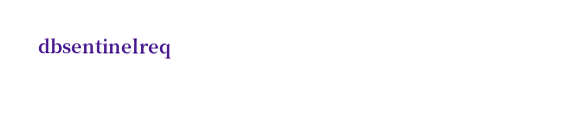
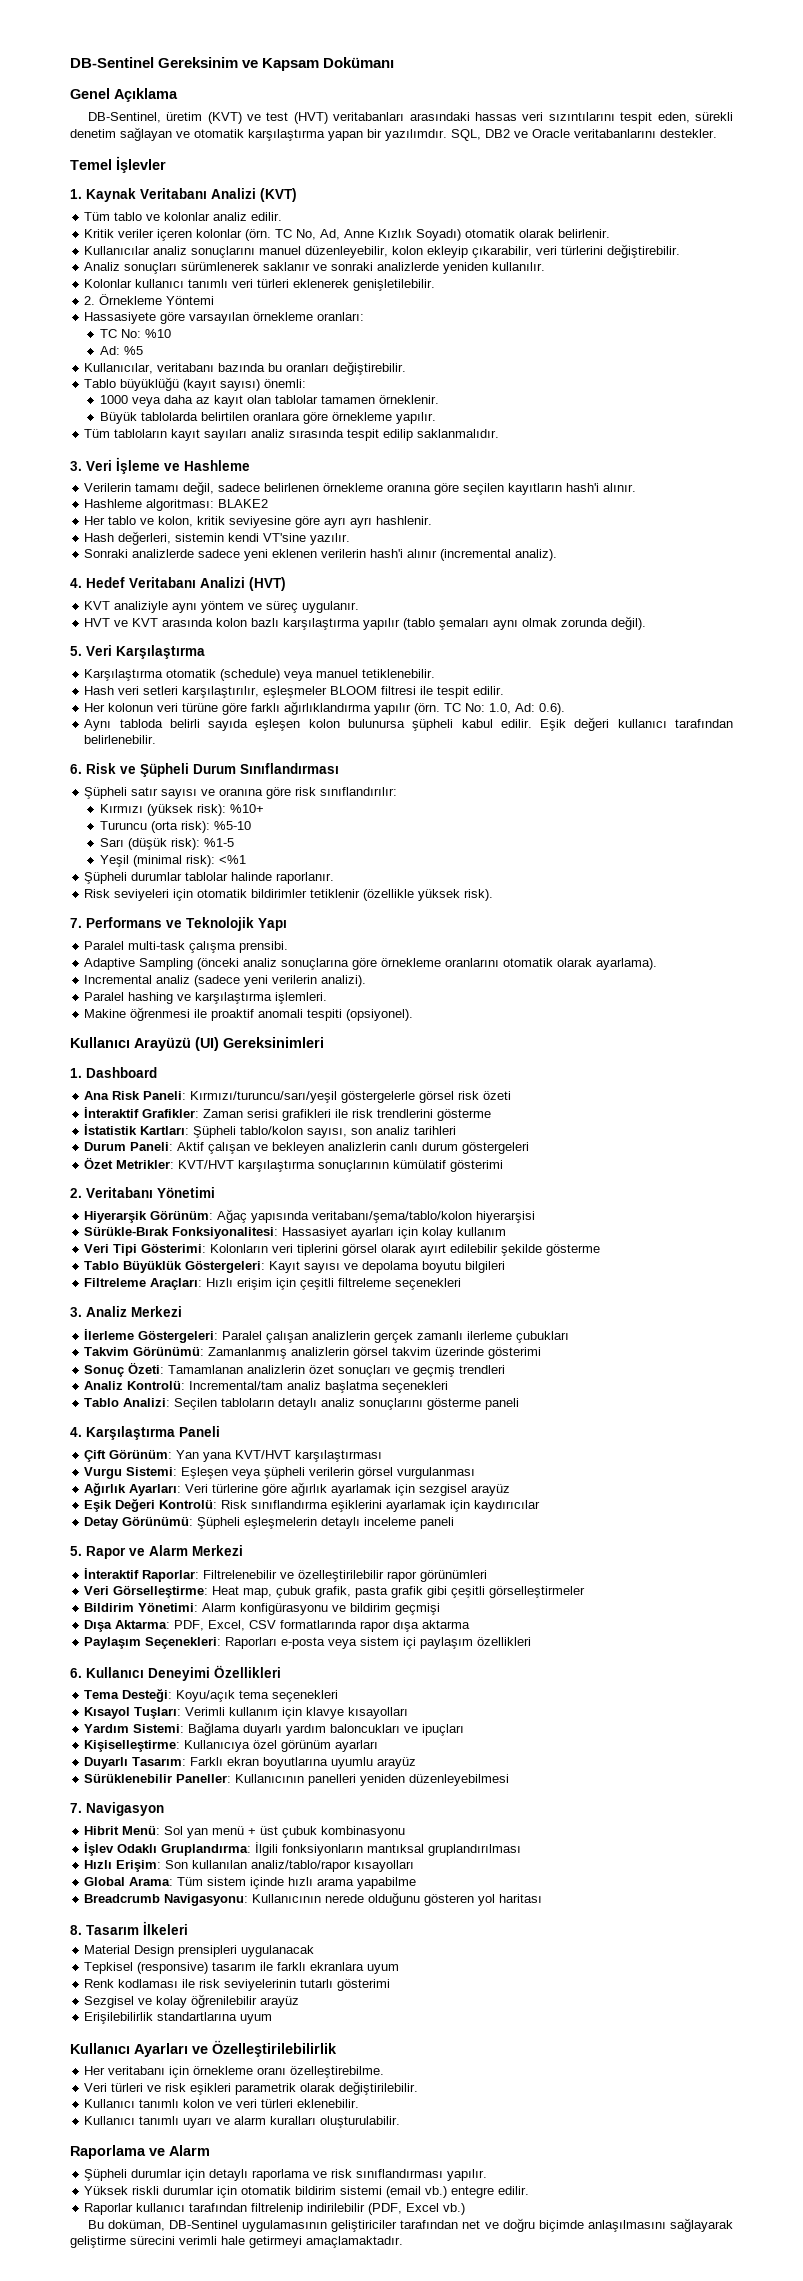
[37,37,172,59] dbsentinelreq -> [70,57,395,71] [70,88,178,102] [87,112,733,124] [70,127,717,141] [70,156,166,173] [70,188,297,202] [84,212,283,221] [84,229,611,241] [84,244,681,258] [84,262,546,274] [84,279,436,291] [84,294,215,305] [84,312,365,324] [99,329,171,338] [99,346,143,355] [84,361,407,375] [84,377,307,391] [99,395,439,407] [99,412,436,424] [84,429,500,441] [70,457,250,474] [84,481,637,495] [84,499,269,511] [84,516,433,528] [84,531,351,545] [84,549,558,561] [70,577,286,591] [84,601,360,613] [84,616,647,630] [70,645,205,659] [84,669,436,681] [84,686,505,698] [84,701,566,715] [84,717,733,731] [84,735,157,744] [70,763,339,777] [84,787,398,799] [99,804,264,816] [99,821,251,833] [99,838,234,850] [99,855,246,867] [84,872,335,884] [84,889,494,901] [70,917,287,931] [84,941,289,953] [84,958,658,970] [84,975,367,987] [84,992,328,1004] [84,1007,414,1021] [70,1037,324,1051] [70,1067,157,1078] [84,1091,512,1103] [84,1106,492,1121] [84,1123,457,1138] [84,1142,530,1154] [84,1157,504,1172] [70,1187,215,1198] [84,1209,536,1223] [84,1226,507,1239] [84,1243,601,1256] [84,1260,506,1273] [84,1278,462,1290] [70,1306,182,1317] [84,1328,570,1343] [84,1346,542,1359] [84,1362,506,1377] [84,1380,449,1393] [84,1398,520,1410] [70,1426,220,1440] [84,1449,383,1462] [84,1467,476,1479] [84,1482,511,1496] [84,1499,541,1512] [84,1516,455,1529] [70,1545,243,1559] [84,1567,488,1582] [84,1585,586,1598] [84,1602,441,1615] [84,1620,471,1632] [84,1637,532,1649] [70,1665,281,1681] [84,1689,339,1702] [84,1707,409,1719] [84,1722,465,1736] [84,1740,379,1752] [84,1757,417,1769] [84,1773,510,1786] [70,1802,164,1816] [84,1825,406,1838] [84,1841,522,1856] [84,1860,415,1872] [84,1877,417,1889] [84,1892,543,1906] [70,1921,188,1935] [84,1945,315,1957] [84,1962,400,1974] [84,1979,391,1991] [84,1994,300,2008] [84,2012,273,2024] [70,2040,337,2057] [84,2066,385,2078] [84,2081,419,2095] [84,2099,360,2108] [84,2116,401,2128] [70,2145,210,2159] [84,2169,488,2181] [84,2186,530,2198] [84,2203,466,2215] [87,2218,733,2232] [70,2236,403,2248] DB-Sentinel Gereksinim ve Kapsam Dokümanı // Genel Açıklama // DB-Sentinel, üretim (KVT) ve test (HVT) veritabanları arasındaki hassas veri sızıntılarını tespit eden, sürekli denetim sağlayan ve otomatik karşılaştırma yapan bir yazılımdır. SQL, DB2 ve Oracle veritabanlarını destekler. // Temel İşlevler // 1. Kaynak Veritabanı Analizi (KVT) // Tüm tablo ve kolonlar analiz edilir. // Kritik veriler içeren kolonlar (örn. TC No, Ad, Anne Kızlık Soyadı) otomatik olarak belirlenir. // Kullanıcılar analiz sonuçlarını manuel düzenleyebilir, kolon ekleyip çıkarabilir, veri türlerini değiştirebilir. // Analiz sonuçları sürümlenerek saklanır ve sonraki analizlerde yeniden kullanılır. // Kolonlar kullanıcı tanımlı veri türleri eklenerek genişletilebilir. // 2. Örnekleme Yöntemi // Hassasiyete göre varsayılan örnekleme oranları: // TC No: %10 // Ad: %5 // Kullanıcılar, veritabanı bazında bu oranları değiştirebilir. // Tablo büyüklüğü (kayıt sayısı) önemli: // 1000 veya daha az kayıt olan tablolar tamamen örneklenir. // Büyük tablolarda belirtilen oranlara göre örnekleme yapılır. // Tüm tabloların kayıt sayıları analiz sırasında tespit edilip saklanmalıdır. // 3. Veri İşleme ve Hashleme // Verilerin tamamı değil, sadece belirlenen örnekleme oranına göre seçilen kayıtların hash'i alınır. // Hashleme algoritması: BLAKE2 // Her tablo ve kolon, kritik seviyesine göre ayrı ayrı hashlenir. // Hash değerleri, sistemin kendi VT'sine yazılır. // Sonraki analizlerde sadece yeni eklenen verilerin hash'i alınır (incremental analiz). // 4. Hedef Veritabanı Analizi (HVT) // KVT analiziyle aynı yöntem ve süreç uygulanır. // HVT ve KVT arasında kolon bazlı karşılaştırma yapılır (tablo şemaları aynı olmak zorunda değil). // 5. Veri Karşılaştırma // Karşılaştırma otomatik (schedule) veya manuel tetiklenebilir. // Hash veri setleri karşılaştırılır, eşleşmeler BLOOM filtresi ile tespit edilir. // Her kolonun veri türüne göre farklı ağırlıklandırma yapılır (örn. TC No: 1.0, Ad: 0.6). // Aynı tabloda belirli sayıda eşleşen kolon bulunursa şüpheli kabul edilir. Eşik değeri kullanıcı tarafından belirlenebilir. // 6. Risk ve Şüpheli Durum Sınıflandırması // Şüpheli satır sayısı ve oranına göre risk sınıflandırılır: // Kırmızı (yüksek risk): %10+ // Turuncu (orta risk): %5-10 // Sarı (düşük risk): %1-5 // Yeşil (minimal risk): <%1 // Şüpheli durumlar tablolar halinde raporlanır. // Risk seviyeleri için otomatik bildirimler tetiklenir (özellikle yüksek risk). // 7. Performans ve Teknolojik Yapı // Paralel multi-task çalışma prensibi. // Adaptive Sampling (önceki analiz sonuçlarına göre örnekleme oranlarını otomatik olarak ayarlama). // Incremental analiz (sadece yeni verilerin analizi). // Paralel hashing ve karşılaştırma işlemleri. // Makine öğrenmesi ile proaktif anomali tespiti (opsiyonel). // Kullanıcı Arayüzü (UI) Gereksinimleri // 1. Dashboard // Ana Risk Paneli: Kırmızı/turuncu/sarı/yeşil göstergelerle görsel risk özeti // İnteraktif Grafikler: Zaman serisi grafikleri ile risk trendlerini gösterme // İstatistik Kartları: Şüpheli tablo/kolon sayısı, son analiz tarihleri // Durum Paneli: Aktif çalışan ve bekleyen analizlerin canlı durum göstergeleri // Özet Metrikler: KVT/HVT karşılaştırma sonuçlarının kümülatif gösterimi // 2. Veritabanı Yönetimi // Hiyerarşik Görünüm: Ağaç yapısında veritabanı/şema/tablo/kolon hiyerarşisi // Sürükle-Bırak Fonksiyonalitesi: Hassasiyet ayarları için kolay kullanım // Veri Tipi Gösterimi: Kolonların veri tiplerini görsel olarak ayırt edilebilir şekilde gösterme // Tablo Büyüklük Göstergeleri: Kayıt sayısı ve depolama boyutu bilgileri // Filtreleme Araçları: Hızlı erişim için çeşitli filtreleme seçenekleri // 3. Analiz Merkezi // İlerleme Göstergeleri: Paralel çalışan analizlerin gerçek zamanlı ilerleme çubukları // Takvim Görünümü: Zamanlanmış analizlerin görsel takvim üzerinde gösterimi // Sonuç Özeti: Tamamlanan analizlerin özet sonuçları ve geçmiş trendleri // Analiz Kontrolü: Incremental/tam analiz başlatma seçenekleri // Tablo Analizi: Seçilen tabloların detaylı analiz sonuçlarını gösterme paneli // 4. Karşılaştırma Paneli // Çift Görünüm: Yan yana KVT/HVT karşılaştırması // Vurgu Sistemi: Eşleşen veya şüpheli verilerin görsel vurgulanması // Ağırlık Ayarları: Veri türlerine göre ağırlık ayarlamak için sezgisel arayüz // Eşik Değeri Kontrolü: Risk sınıflandırma eşiklerini ayarlamak için kaydırıcılar // Detay Görünümü: Şüpheli eşleşmelerin detaylı inceleme paneli // 5. Rapor ve Alarm Merkezi // İnteraktif Raporlar: Filtrelenebilir ve özelleştirilebilir rapor görünümleri // Veri Görselleştirme: Heat map, çubuk grafik, pasta grafik gibi çeşitli görselleştirmeler // Bildirim Yönetimi: Alarm konfigürasyonu ve bildirim geçmişi // Dışa Aktarma: PDF, Excel, CSV formatlarında rapor dışa aktarma // Paylaşım Seçenekleri: Raporları e-posta veya sistem içi paylaşım özellikleri // 6. Kullanıcı Deneyimi Özellikleri // Tema Desteği: Koyu/açık tema seçenekleri // Kısayol Tuşları: Verimli kullanım için klavye kısayolları // Yardım Sistemi: Bağlama duyarlı yardım baloncukları ve ipuçları // Kişiselleştirme: Kullanıcıya özel görünüm ayarları // Duyarlı Tasarım: Farklı ekran boyutlarına uyumlu arayüz // Sürüklenebilir Paneller: Kullanıcının panelleri yeniden düzenleyebilmesi // 7. Navigasyon // Hibrit Menü: Sol yan menü + üst çubuk kombinasyonu // İşlev Odaklı Gruplandırma: İlgili fonksiyonların mantıksal gruplandırılması // Hızlı Erişim: Son kullanılan analiz/tablo/rapor kısayolları // Global Arama: Tüm sistem içinde hızlı arama yapabilme // Breadcrumb Navigasyonu: Kullanıcının nerede olduğunu gösteren yol haritası // 8. Tasarım İlkeleri // Material Design prensipleri uygulanacak // Tepkisel (responsive) tasarım ile farklı ekranlara uyum // Renk kodlaması ile risk seviyelerinin tutarlı gösterimi // Sezgisel ve kolay öğrenilebilir arayüz // Erişilebilirlik standartlarına uyum // Kullanıcı Ayarları ve Özelleştirilebilirlik // Her veritabanı için örnekleme oranı özelleştirebilme. // Veri türleri ve risk eşikleri parametrik olarak değiştirilebilir. // Kullanıcı tanımlı kolon ve veri türleri eklenebilir. // Kullanıcı tanımlı uyarı ve alarm kuralları oluşturulabilir. // Raporlama ve Alarm // Şüpheli durumlar için detaylı raporlama ve risk sınıflandırması yapılır. // Yüksek riskli durumlar için otomatik bildirim sistemi (email vb.) entegre edilir. // Raporlar kullanıcı tarafından filtrelenip indirilebilir (PDF, Excel vb.) // Bu doküman, DB-Sentinel uygulamasının geliştiriciler tarafından net ve doğru biçimde anlaşılmasını sağlayarak geliştirme sürecini verimli hale getirmeyi amaçlamaktadır.

